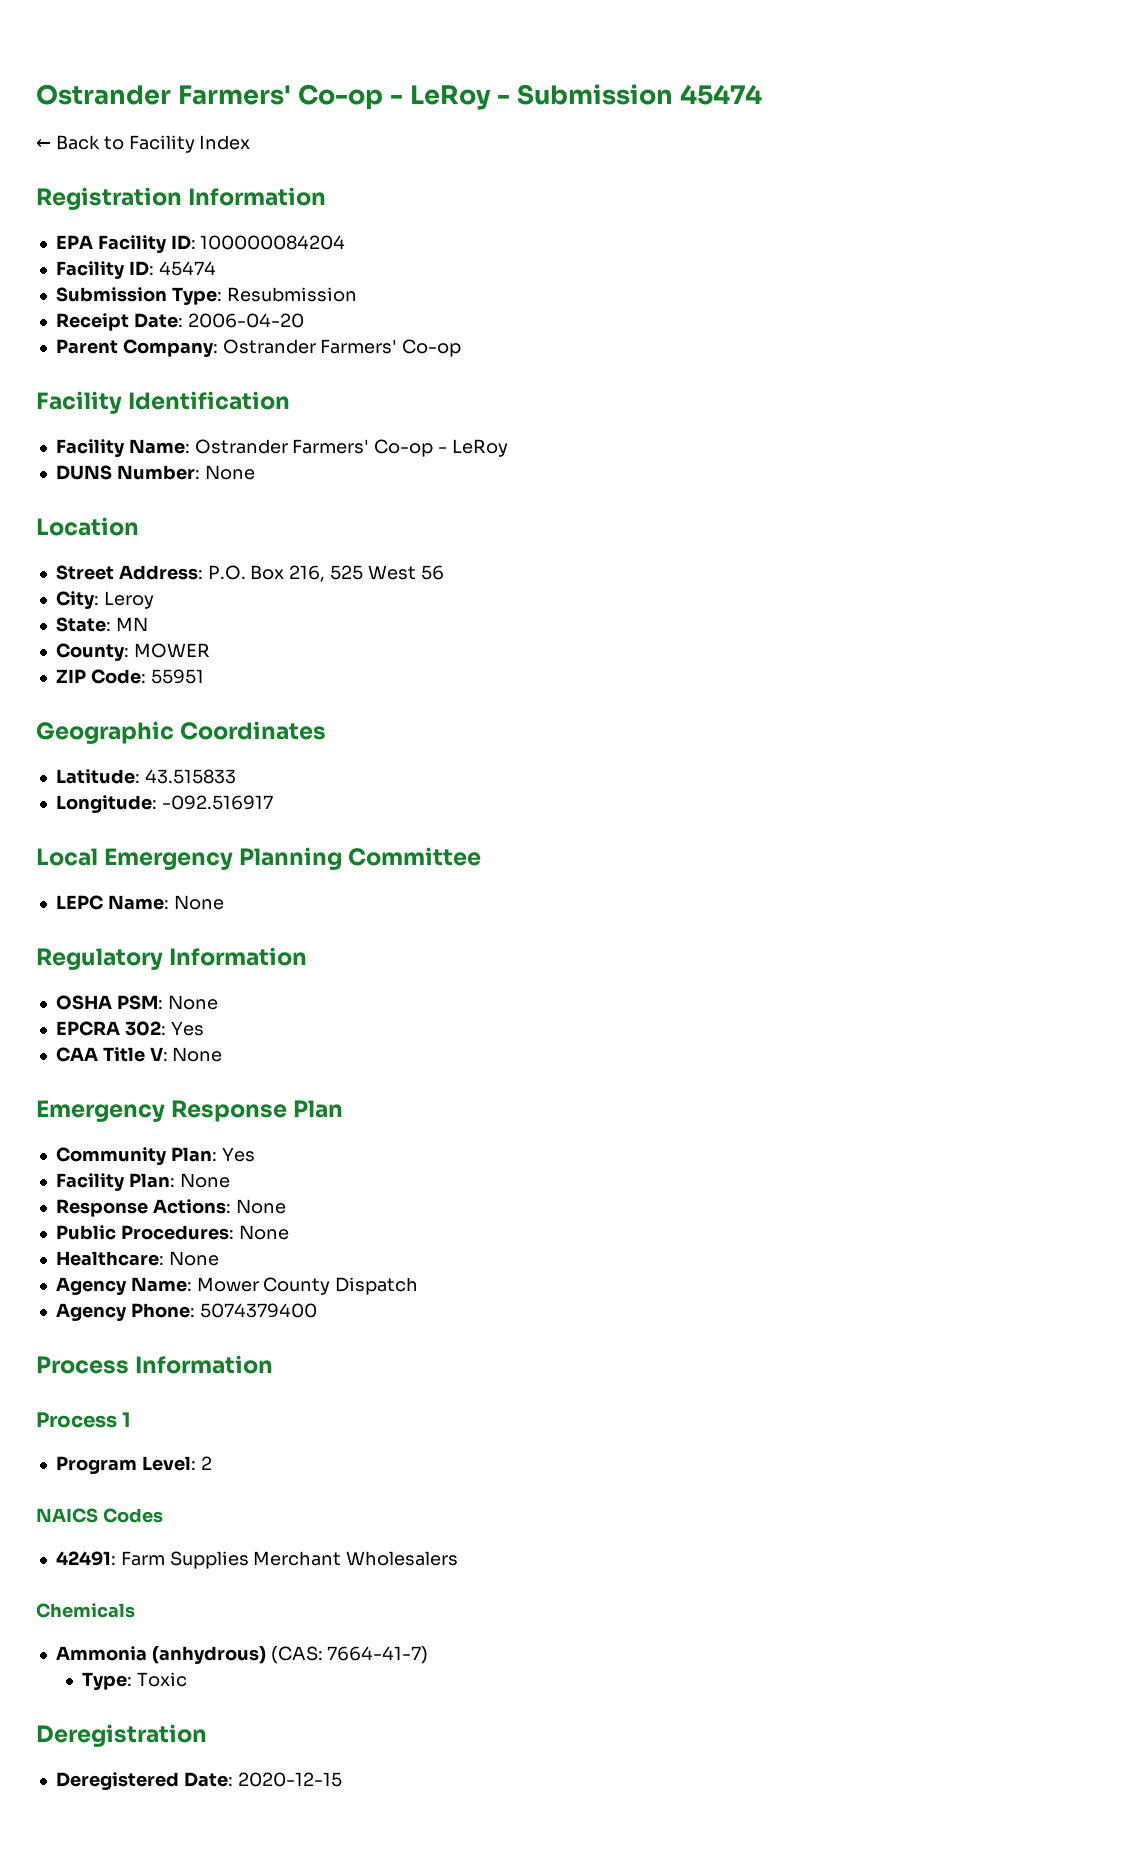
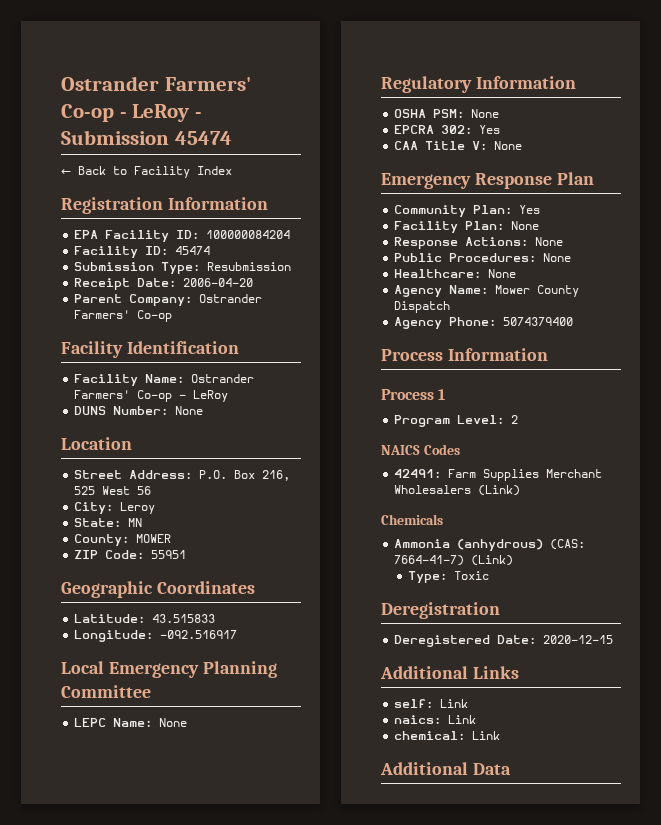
(459, 1558) none -> [478,485,521,496] (Link)
(429, 1655) none -> [471,555,514,566] (Link)
(342, 1779) none -> [380,666,519,679] [394,699,469,708] [394,715,477,724] [394,731,501,740] [380,762,511,775] // Additional Links // self: Link // naics: Link // chemical: Link // Additional Data

